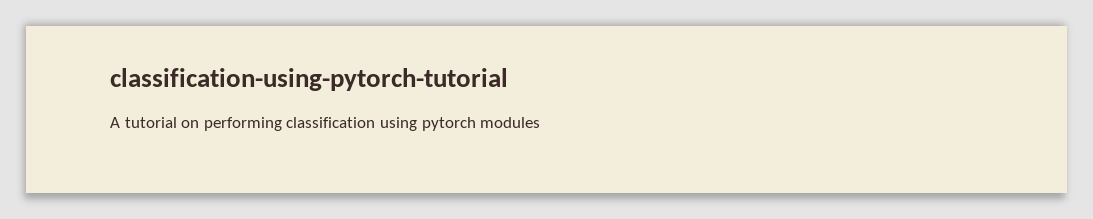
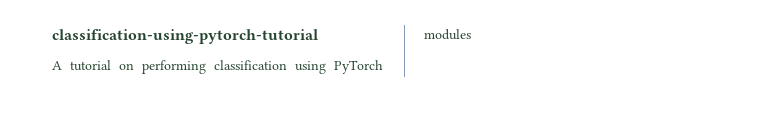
[421,117,476,131] pytorch -> [334,60,383,74] PyTorch

